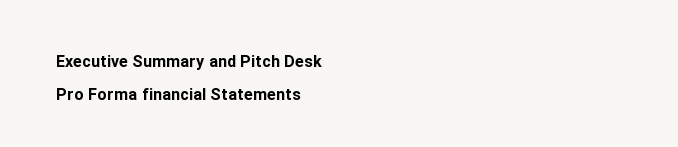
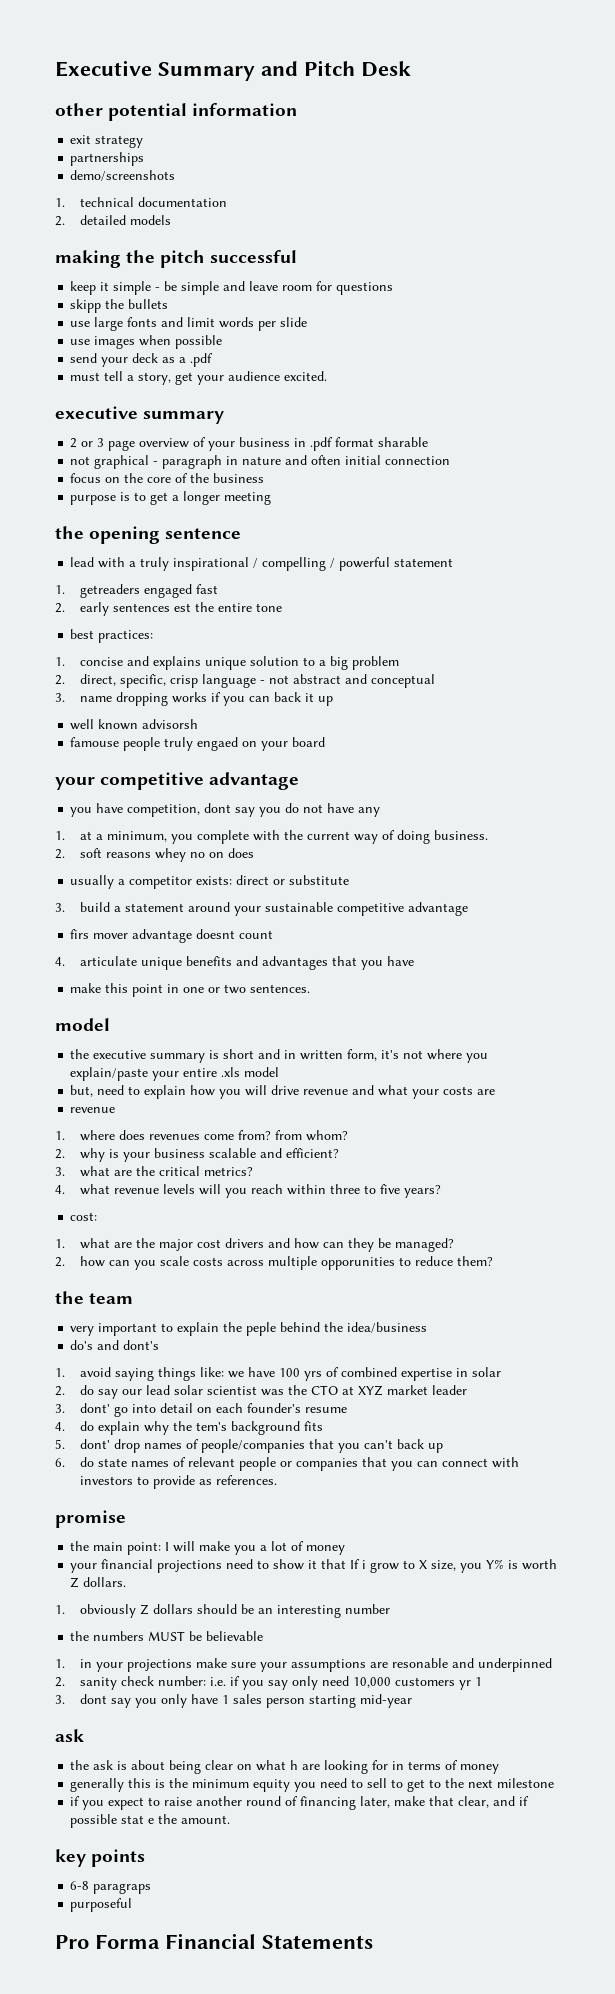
(323, 61) none -> [55,103,298,121] [70,135,144,148] [70,152,145,166] [70,170,176,181] [55,197,228,207] [55,215,172,226] [55,250,298,268] [70,281,394,295] [70,299,169,313] [70,317,308,331] [70,335,223,349] [70,353,214,367] [70,371,328,385] [55,406,225,424] [70,437,429,451] [70,455,451,469] [70,473,265,483] [70,491,272,505] [55,526,242,544] [70,557,454,571] [55,584,219,598] [55,602,283,616] [70,629,154,643] [55,656,400,670] [55,674,436,688] [55,692,334,706] [70,719,199,730] [70,737,326,751] [55,772,300,790] [70,803,381,817] [55,830,489,844] [55,848,255,862] [70,875,350,889] [55,902,469,916] [70,929,274,943] [55,956,415,970] [70,983,311,997] [55,1018,110,1031] [70,1049,489,1063] [70,1067,280,1081] [70,1085,496,1099] [70,1107,116,1113] [55,1130,349,1141] [55,1148,340,1162] [55,1166,254,1177] [55,1184,442,1198] [70,1212,98,1221] [55,1238,455,1252] [55,1256,494,1270] [55,1291,134,1304] [70,1322,428,1336] [70,1340,160,1350] [55,1367,502,1381] [55,1385,468,1399] [55,1403,348,1417] [55,1421,324,1435] [55,1439,444,1453] [55,1457,520,1471] [80,1475,278,1489] [55,1510,126,1528] [70,1541,346,1555] [70,1559,558,1573] [70,1577,127,1588] [55,1604,391,1618] [70,1631,264,1641] [55,1658,553,1672] [55,1676,483,1690] [55,1694,413,1708] [55,1729,84,1742] [70,1760,500,1774] [70,1778,555,1792] [70,1796,530,1810] [70,1814,231,1828] [55,1849,146,1867] [70,1881,152,1894] [70,1898,133,1912] // other potential information // exit strategy // partnerships // demo/screenshots // 1. technical documentation // 2. detailed models // making the pitch successful // keep it simple - be simple and leave room for questions // skipp the bullets // use large fonts and limit words per slide // use images when possible // send your deck as a .pdf // must tell a story, get your audience excited. // executive summary // 2 or 3 page overview of your business in .pdf format sharable // not graphical - paragraph in nature and often initial connection // focus on the core of the business // purpose is to get a longer meeting // the opening sentence // lead with a truly inspirational / compelling / powerful statement // 1. getreaders engaged fast // 2. early sentences est the entire tone // best practices: // 1. concise and explains unique solution to a big problem // 2. direct, specific, crisp language - not abstract and conceptual // 3. name dropping works if you can back it up // well known advisorsh // famouse people truly engaed on your board // your competitive advantage // you have competition, dont say you do not have any // 1. at a minimum, you complete with the current way of doing business. // 2. soft reasons whey no on does // usually a competitor exists: direct or substitute // 3. build a statement around your sustainable competitive advantage // firs mover advantage doesnt count // 4. articulate unique benefits and advantages that you have // make this point in one or two sentences. // model // the executive summary is short and in written form, it's not where you explain/paste your entire .xls model // but, need to explain how you will drive revenue and what your costs are // revenue // 1. where does revenues come from? from whom? // 2. why is your business scalable and efficient? // 3. what are the critical metrics? // 4. what revenue levels will you reach within three to five years? // cost: // 1. what are the major cost drivers and how can they be managed? // 2. how can you scale costs across multiple opporunities to reduce them? // the team // very important to explain the peple behind the idea/business // do's and dont's // 1. avoid saying things like: we have 100 yrs of combined expertise in solar // 2. do say our lead solar scientist was the CTO at XYZ market leader // 3. dont' go into detail on each founder's resume // 4. do explain why the tem's background fits // 5. dont' drop names of people/companies that you can't back up // 6. do state names of relevant people or companies that you can connect with investors to provide as references. // promise // the main point: I will make you a lot of money // your financial projections need to show it that If i grow to X size, you Y% is worth Z dollars. // 1. obviously Z dollars should be an interesting number // the numbers MUST be believable // 1. in your projections make sure your assumptions are resonable and underpinned // 2. sanity check number: i.e. if you say only need 10,000 customers yr 1 // 3. dont say you only have 1 sales person starting mid-year // ask // the ask is about being clear on what h are looking for in terms of money // generally this is the minimum equity you need to sell to get to the next milestone // if you expect to raise another round of financing later, make that clear, and if possible stat e the amount. // key points // 6-8 paragraps // purposeful
[141,88,206,100] financial -> [165,1933,256,1949] Financial

